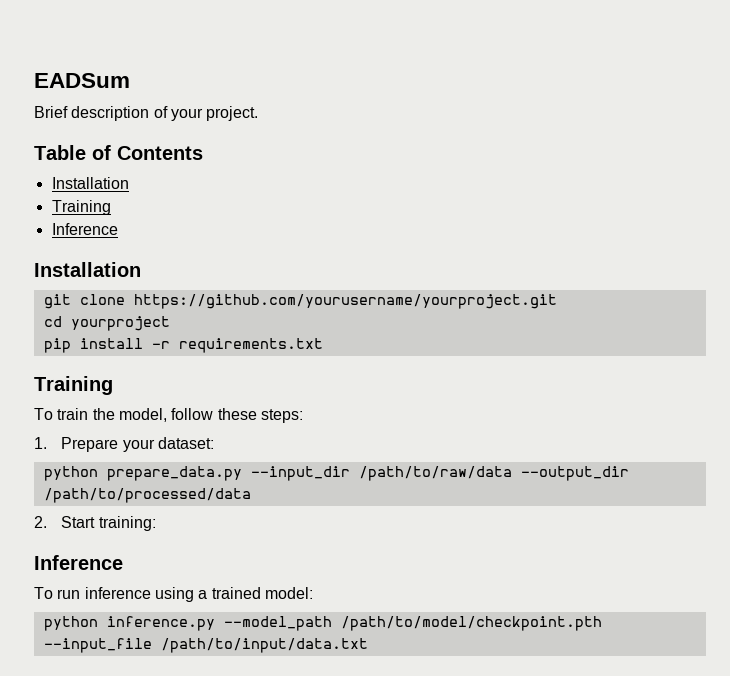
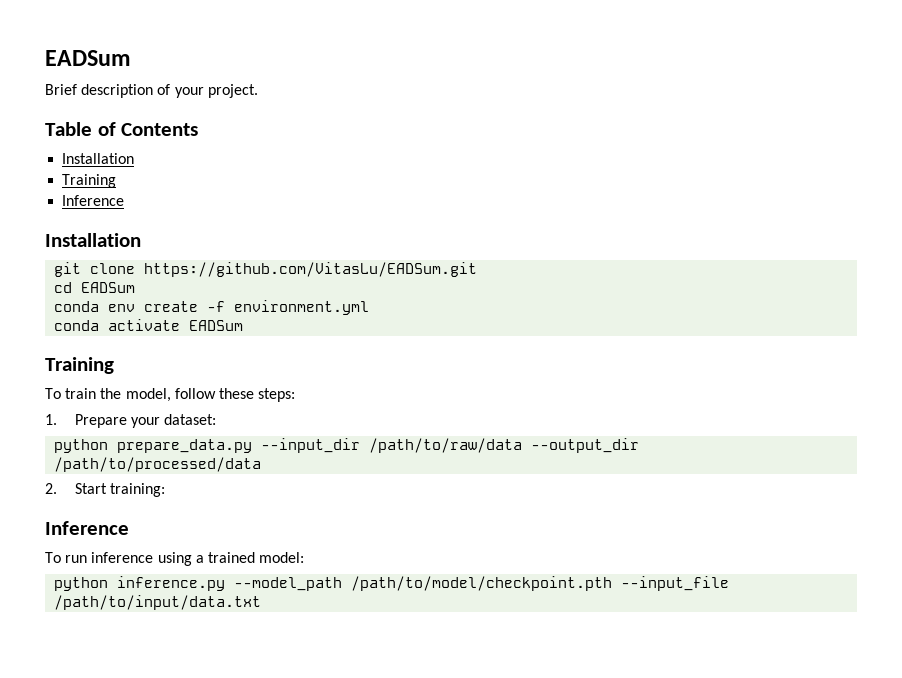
[133,294,557,309] https://github.com/yourusername/yourproject.git -> [144,262,478,277] https://github.com/VitasLu/EADSum.git
[70,316,170,331] [43,338,323,353] yourproject // pip install -r requirements.txt -> [81,282,136,293] [54,300,370,315] [54,319,244,331] EADSum // conda env create -f environment.yml // conda activate EADSum

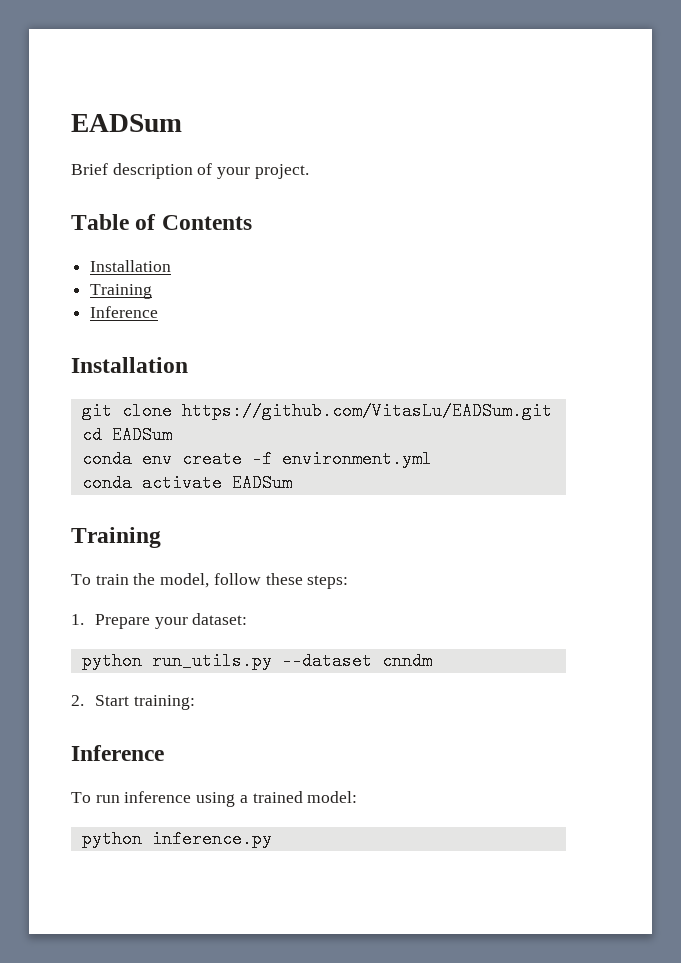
[117,438,640,453] [54,457,262,472] prepare_data.py --input_dir /path/to/raw/data --output_dir /path/to/processed/data -> [151,652,432,670] run_utils.py --dataset cnndm
[234,576,730,591] [54,595,262,610] --model_path /path/to/model/checkpoint.pth --input_file /path/to/input/data.txt -> (272, 839) none

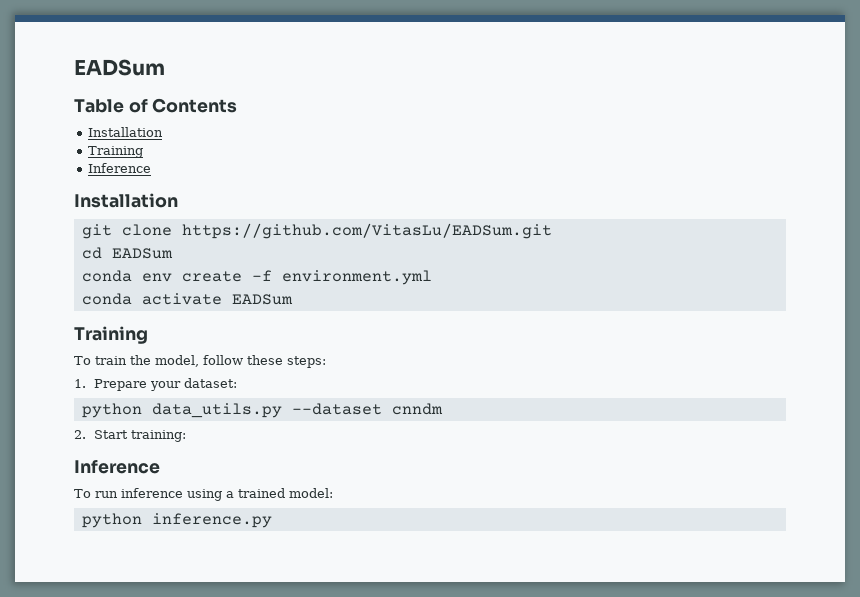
[71,114,182,132] [71,163,309,179] EADSum // Brief description of your project. -> [74,59,165,76] EADSum
[151,652,272,670] run_utils.py -> [151,403,282,418] data_utils.py

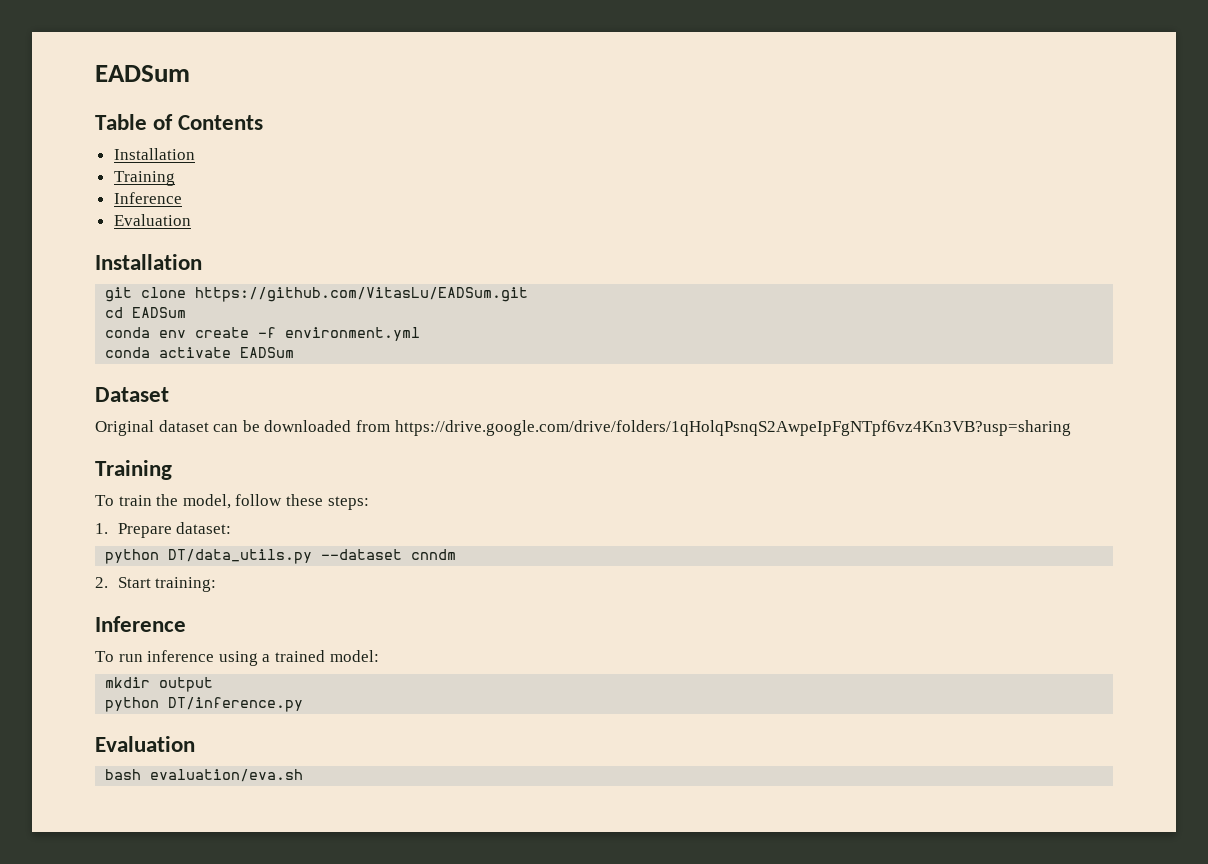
(152, 168) none -> [113,214,191,226] // Evaluation
(293, 299) none -> [95,387,169,402] [95,420,1071,436] // Dataset // Original dataset can be downloaded from https://drive.google.com/drive/folders/1qHolqPsnqS2AwpeIpFgNTpf6vz4Kn3VB?usp=sharing
[150,381,182,391] your -> (172, 530) none
[151,403,282,418] data_utils.py -> [168,549,313,564] DT/data_utils.py
[81,513,272,528] // python inference.py -> [105,677,214,692] [105,697,304,712] [95,736,195,752] [105,769,304,782] // mkdir output // python DT/inference.py // Evaluation // bash evaluation/eva.sh

